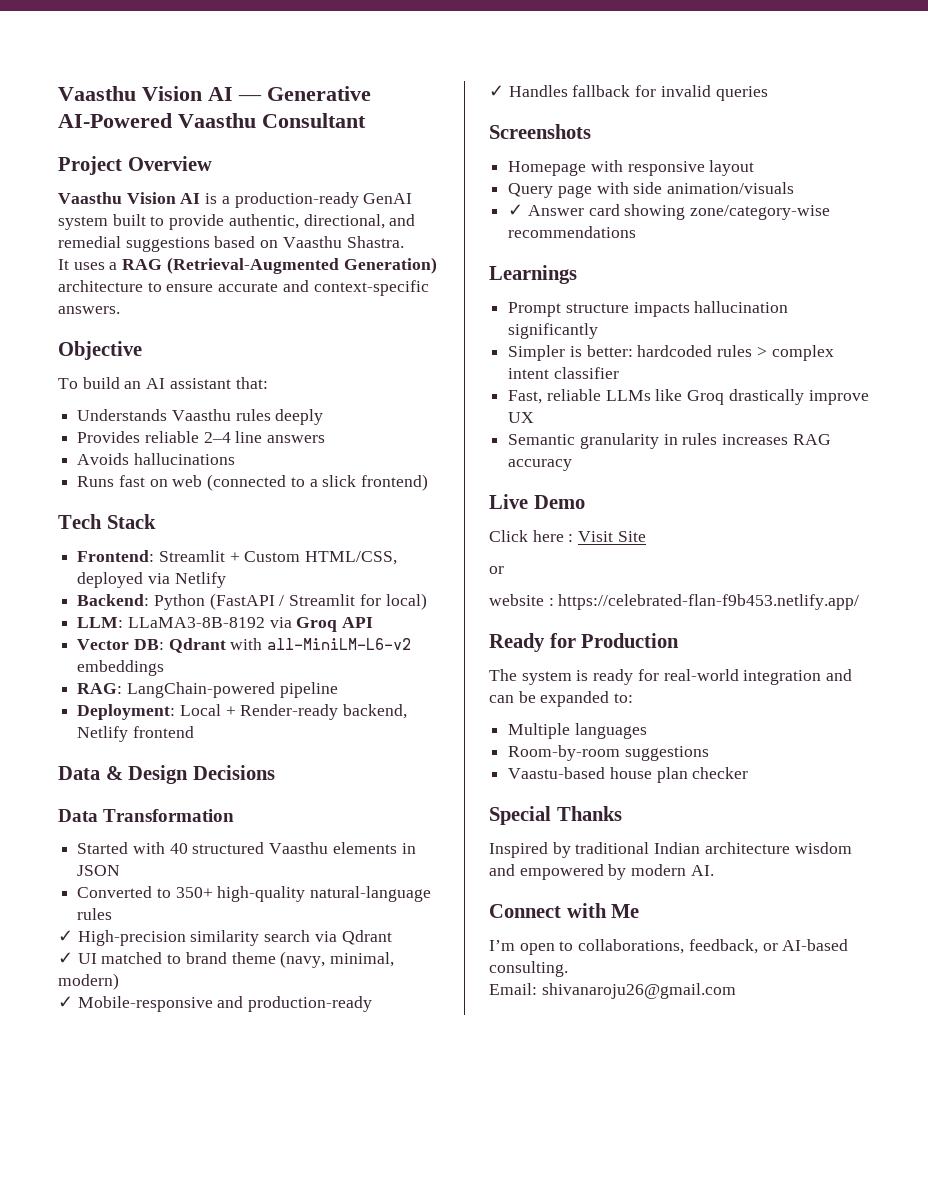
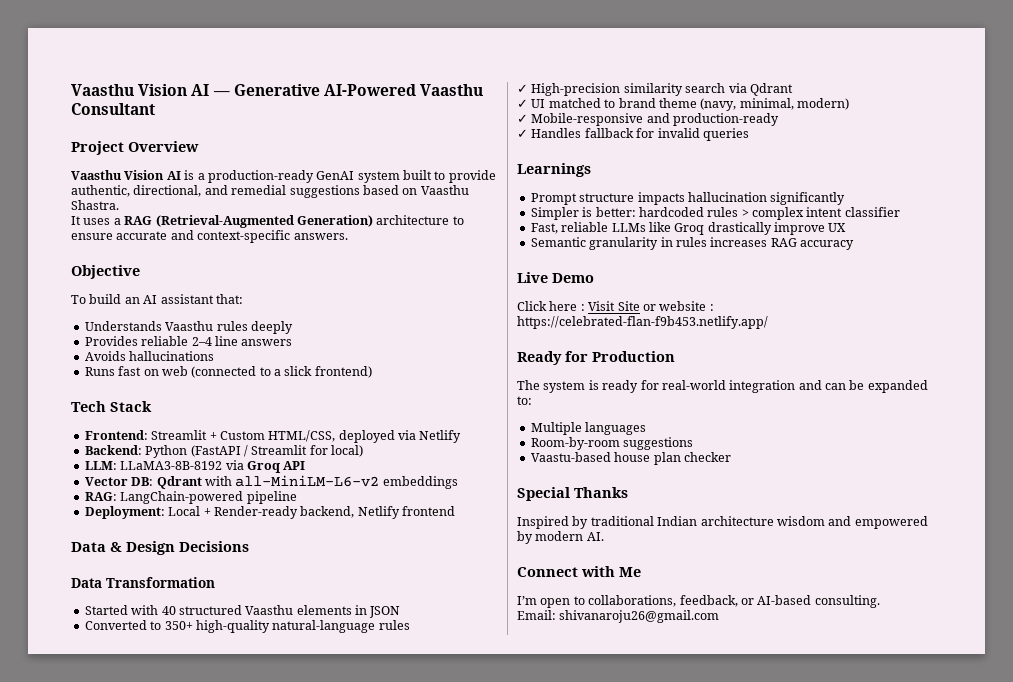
[489,124,591,139] [508,160,755,176] [508,182,795,198] [508,204,831,220] [508,226,637,238] // Screenshots // Homepage with responsive layout // Query page with side animation/visuals // ✓ Answer card showing zone/category-wise recommendations -> (749, 134) none
[489,566,504,574] // or // -> [642,304,656,311] or

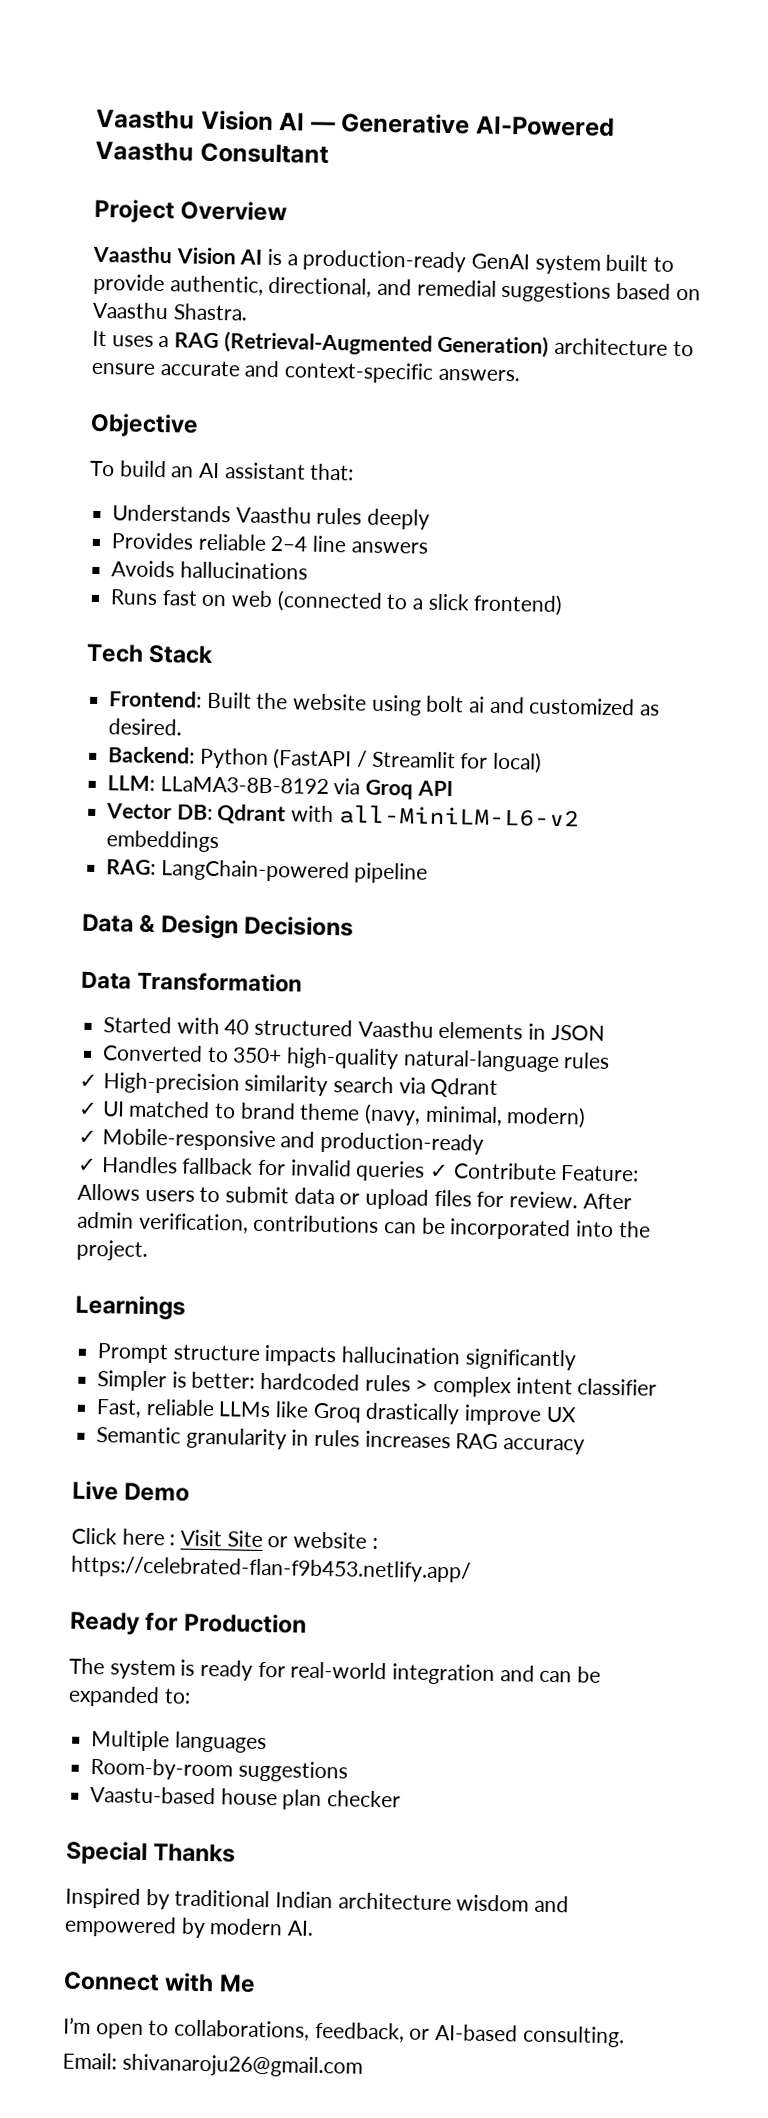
[151,430,462,443] Streamlit + Custom HTML/CSS, deployed via Netlify -> [206,691,661,716] [108,718,183,736] Built the website using bolt ai and customized as desired.
[84,506,455,519] // Deployment: Local + Render-ready backend, Netlify frontend -> (429, 873) none
(749, 134) none -> [429,1162,640,1182] [77,1183,632,1210] [77,1211,651,1241] [76,1239,148,1261] ✓ Contribute Feature: Allows users to submit data or upload files for review. After admin verification, contributions can be incorporated into the project.

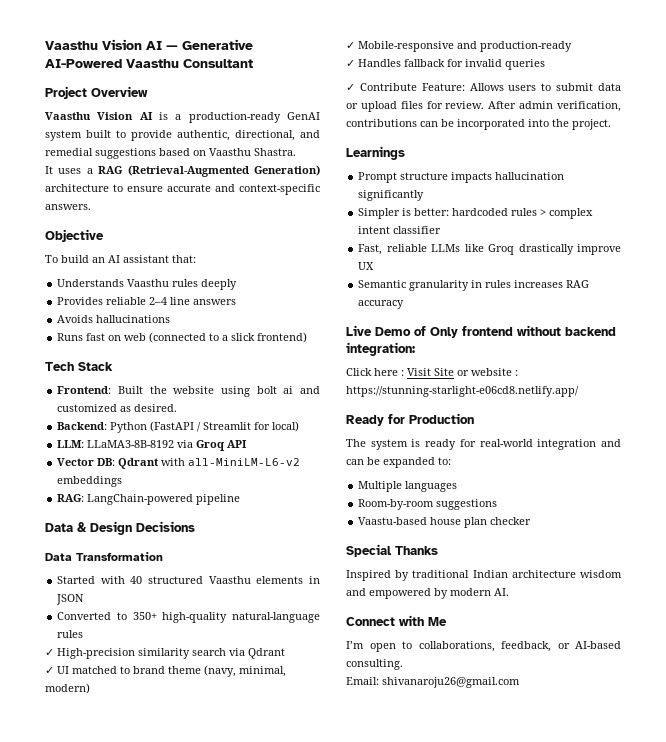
(426, 1171) none -> (545, 64) //
(191, 1492) none -> [414,325,616,338] [346,342,415,356] of Only frontend without backend integration:
[71,1555,471,1583] https://celebrated-flan-f9b453.netlify.app/ -> [346,386,579,397] https://stunning-starlight-e06cd8.netlify.app/

